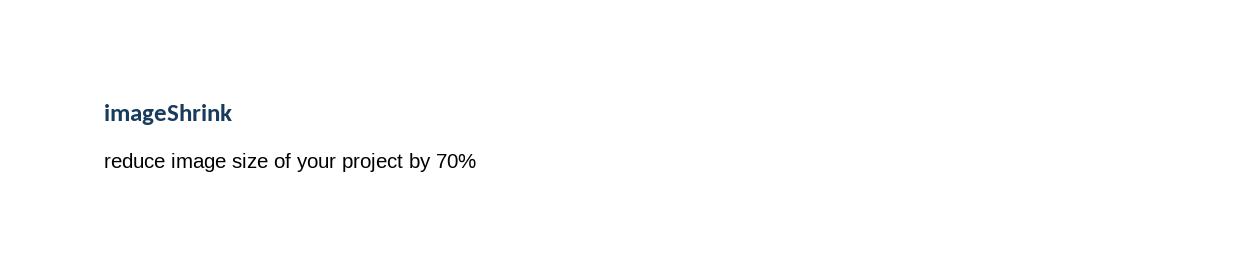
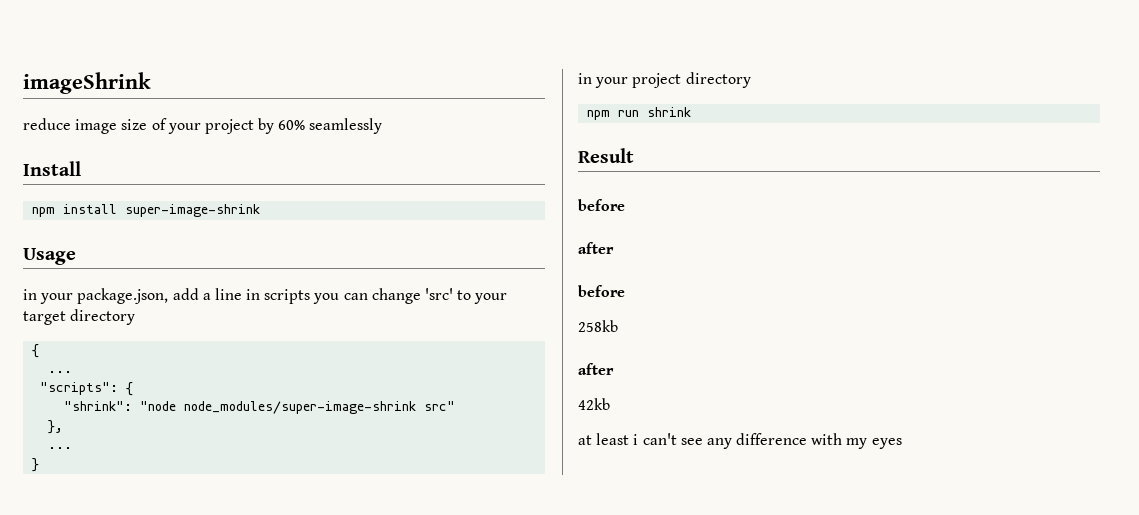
[436,154,476,168] 70% -> [278,118,383,134] [23,161,81,176] [32,204,261,217] [23,248,76,265] [23,288,508,304] [23,309,136,325] [32,344,40,358] [48,371,73,373] [40,382,134,396] [64,401,456,414] [48,420,64,434] [48,447,73,449] [32,458,40,472] [578,72,751,88] [587,107,692,120] [578,148,634,163] [578,199,625,211] [578,242,614,254] [578,285,625,297] [578,320,618,332] [578,363,614,375] [578,398,610,410] [578,433,902,449] 60% seamlessly // Install // npm install super-image-shrink // Usage // in your package.json, add a line in scripts you can change 'src' to your target directory // { // ... // "scripts": { // "shrink": "node node_modules/super-image-shrink src" // }, // ... // } // in your project directory // npm run shrink // Result // before // after // before // 258kb // after // 42kb // at least i can't see any difference with my eyes

